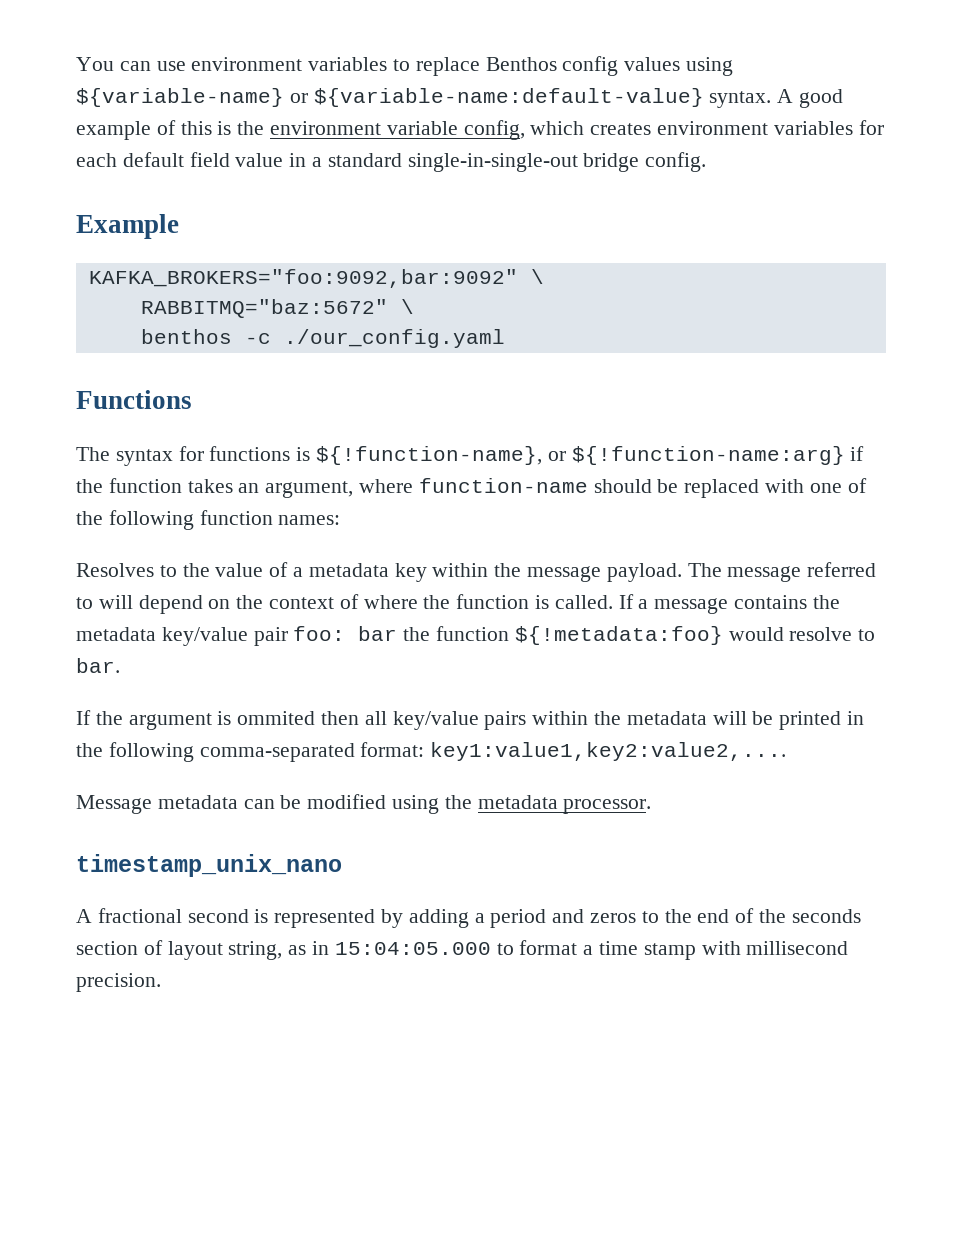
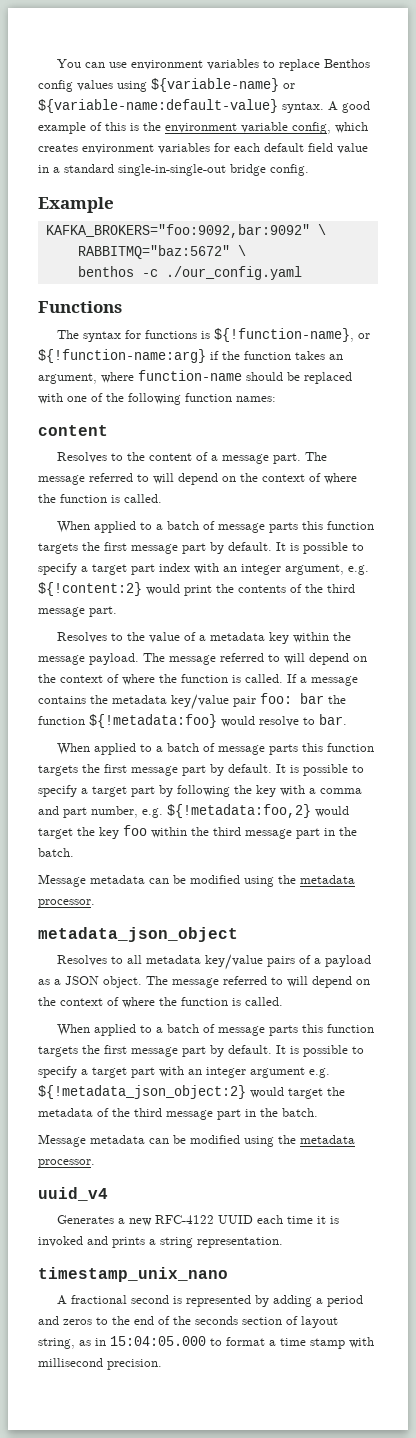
(341, 520) none -> [38,425,108,436] [57,452,328,464] [38,473,357,485] [38,494,162,503] [57,521,375,533] [38,542,364,554] [38,563,369,575] [38,582,355,596] [38,606,117,617] // content // Resolves to the content of a message part. The message referred to will depend on the context of where the function is called. // When applied to a batch of message parts this function targets the first message part by default. It is possible to specify a target part index with an integer argument, e.g. ${!content:2} would print the contents of the third message part.
[76,710,865,730] [76,742,787,762] [76,794,652,814] If the argument is ommited then all key/value pairs within the metadata will be printed in the following comma-separated format: key1:value1,key2:value2,.... // Message metadata can be modified using the metadata processor. -> [57,743,375,755] [38,764,364,776] [38,785,362,797] [38,804,349,818] [38,825,357,839] [38,848,74,857] [38,874,355,887] [38,899,95,908] [38,927,238,942] [57,954,372,970] [38,976,370,988] [38,997,283,1008] [57,1024,375,1036] [38,1045,364,1057] [38,1066,330,1078] [38,1085,345,1099] [38,1108,318,1120] [38,1134,355,1147] [38,1159,95,1168] [38,1187,108,1201] [57,1215,340,1226] [38,1236,283,1248] When applied to a batch of message parts this function targets the first message part by default. It is possible to specify a target part by following the key with a comma and part number, e.g. ${!metadata:foo,2} would target the key foo within the third message part in the batch. // Message metadata can be modified using the metadata processor. // metadata_json_object // Resolves to all metadata key/value pairs of a payload as a JSON object. The message referred to will depend on the context of where the function is called. // When applied to a batch of message parts this function targets the first message part by default. It is possible to specify a target part with an integer argument e.g. ${!metadata_json_object:2} would target the metadata of the third message part in the batch. // Message metadata can be modified using the metadata processor. // uuid_v4 // Generates a new RFC-4122 UUID each time it is invoked and prints a string representation.

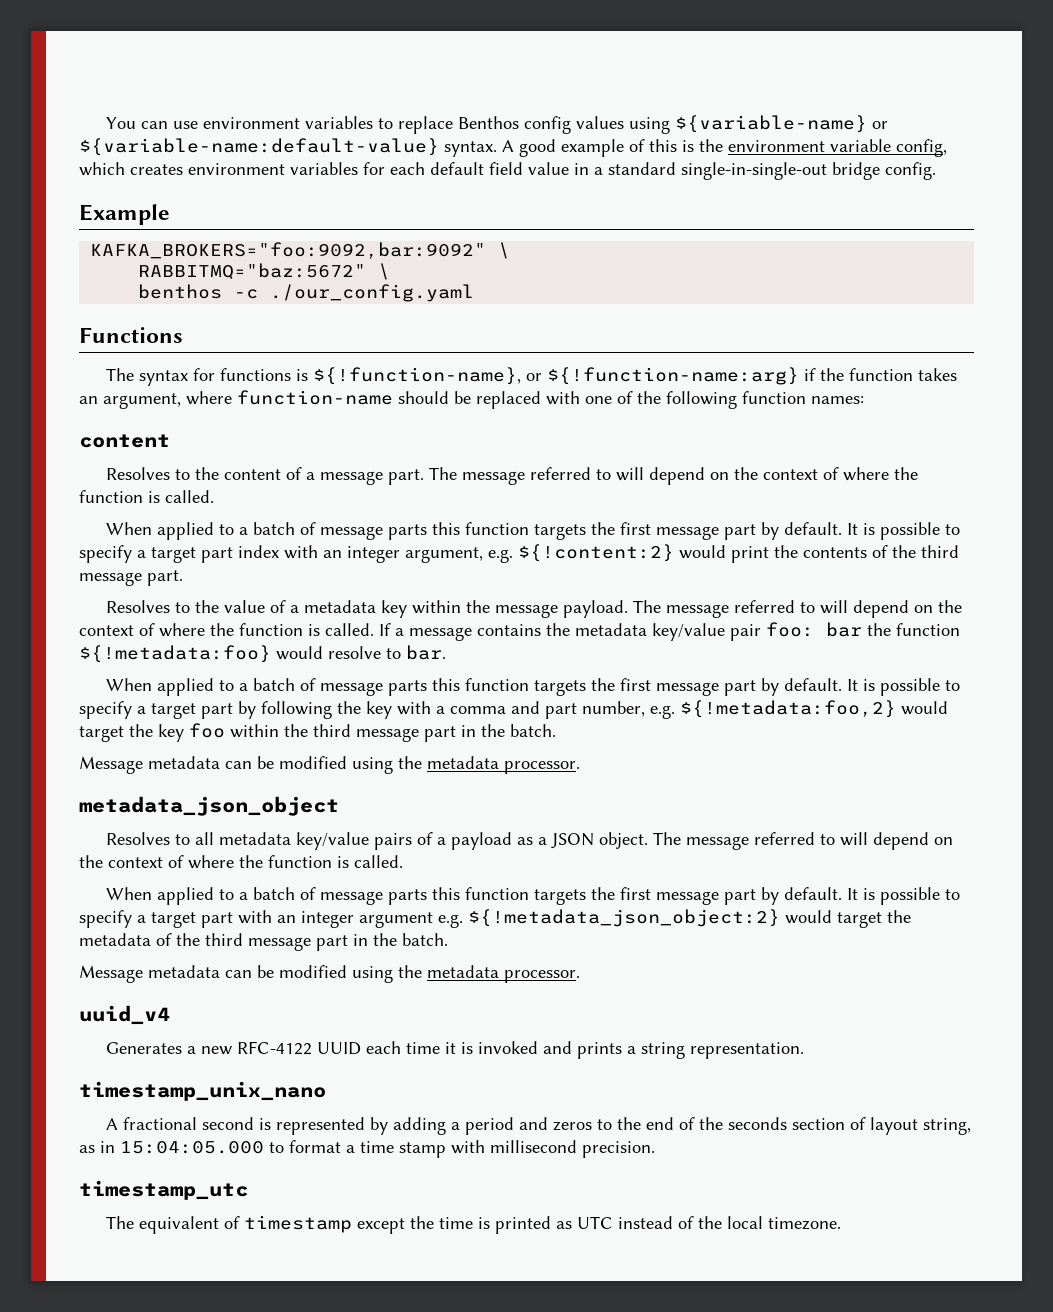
(162, 1364) none -> [79,1180,248,1200] [105,1215,841,1234] // timestamp_utc // The equivalent of timestamp except the time is printed as UTC instead of the local timezone.

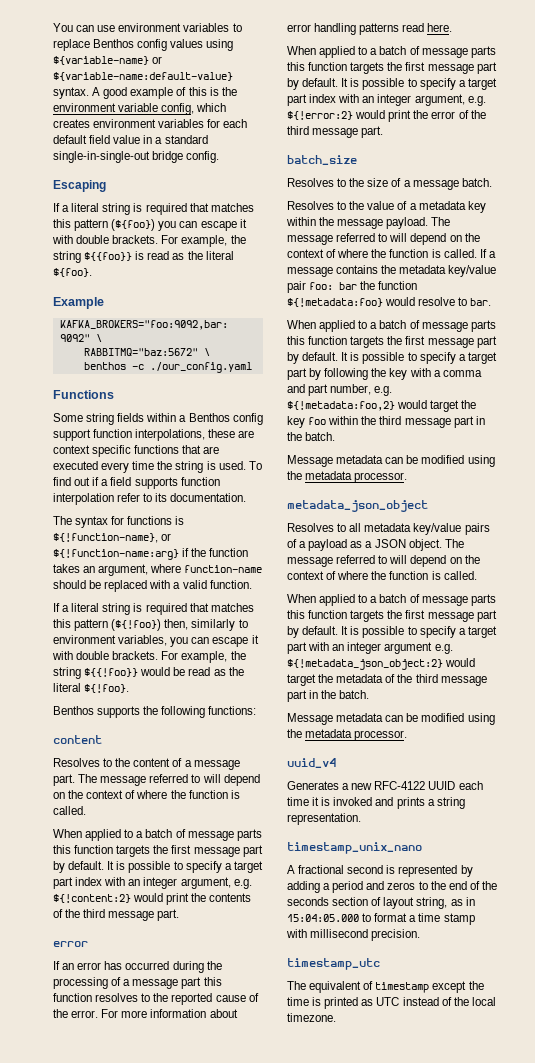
(936, 171) none -> [53,180,106,192] [53,203,254,215] [53,219,247,231] [52,235,246,247] [53,251,234,263] [53,268,92,277] // Escaping // If a literal string is required that matches this pattern (${foo}) you can escape it with double brackets. For example, the string ${{foo}} is read as the literal ${foo}.
(183, 335) none -> [53,413,263,425] [53,429,255,441] [53,445,220,457] [53,461,262,473] [53,477,220,489] [53,493,247,505] // Some string fields within a Benthos config support function interpolations, these are context specific functions that are executed every time the string is used. To find out if a field supports function interpolation refer to its documentation.
[585,391,864,409] one of the following function names: -> [173,580,252,589] [53,603,254,615] [53,619,248,631] [53,635,259,647] [52,651,246,663] [53,667,244,679] [53,683,130,693] [53,706,257,718] a valid function. // If a literal string is required that matches this pattern (${!foo}) then, similarly to environment variables, you can escape it with double brackets. For example, the string ${{!foo}} would be read as the literal ${!foo}. // Benthos supports the following functions:
(183, 578) none -> [53,941,88,947] [53,961,222,973] [53,977,222,989] [53,993,259,1005] [53,1009,238,1018] [287,23,453,35] [287,46,496,58] [287,62,497,74] [287,78,497,90] [287,94,486,106] [287,110,486,122] [287,126,384,138] [287,155,357,165] [287,178,492,190] // error // If an error has occurred during the processing of a message part this function resolves to the reported cause of the error. For more information about error handling patterns read here. // When applied to a batch of message parts this function targets the first message part by default. It is possible to specify a target part index with an integer argument, e.g. ${!error:2} would print the error of the third message part. // batch_size // Resolves to the size of a message batch.

